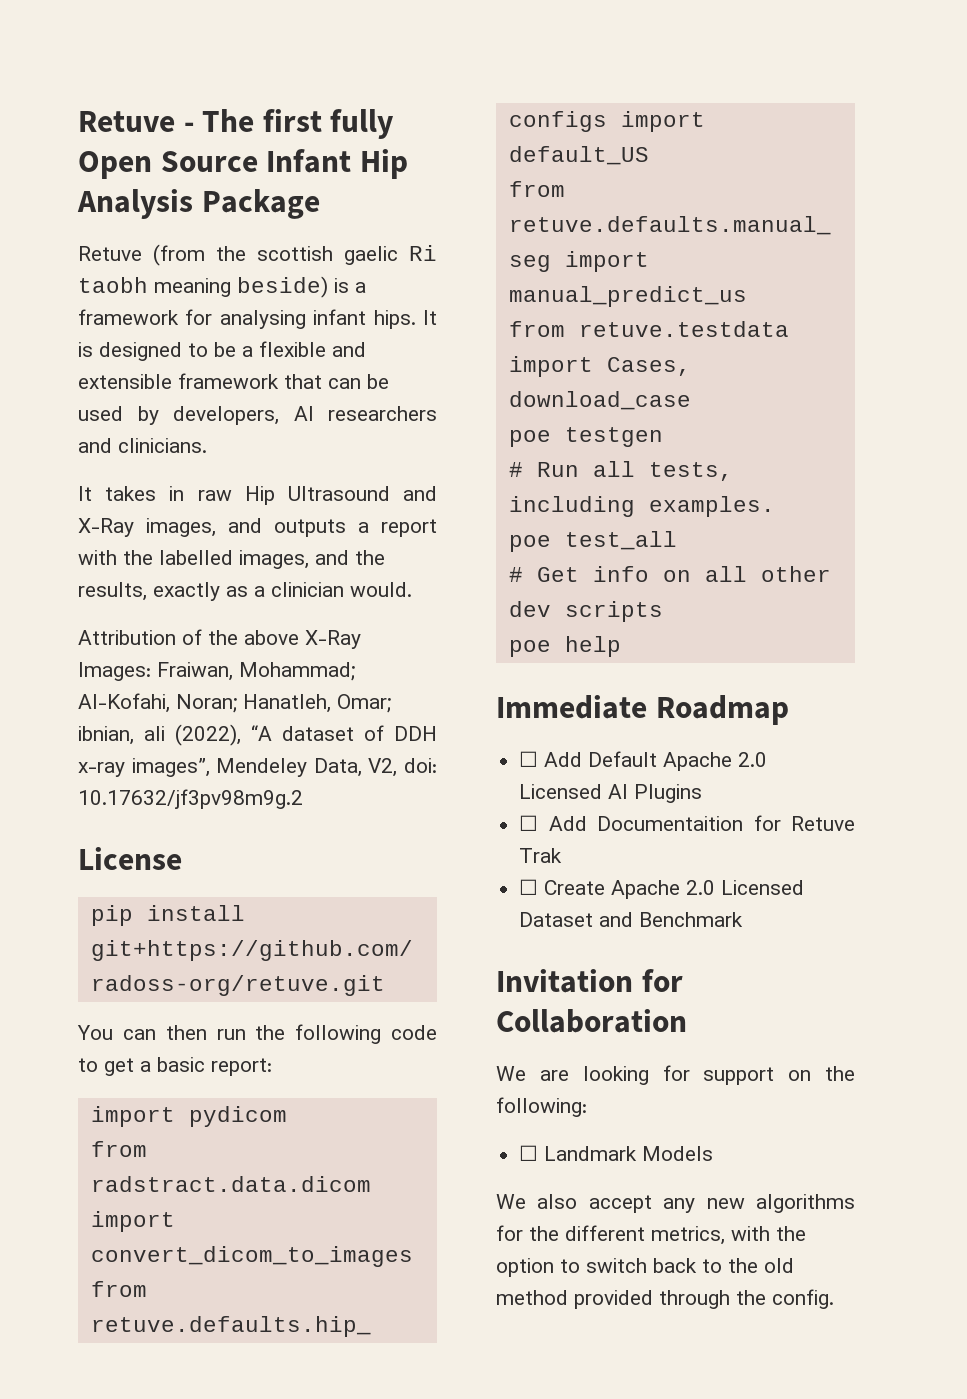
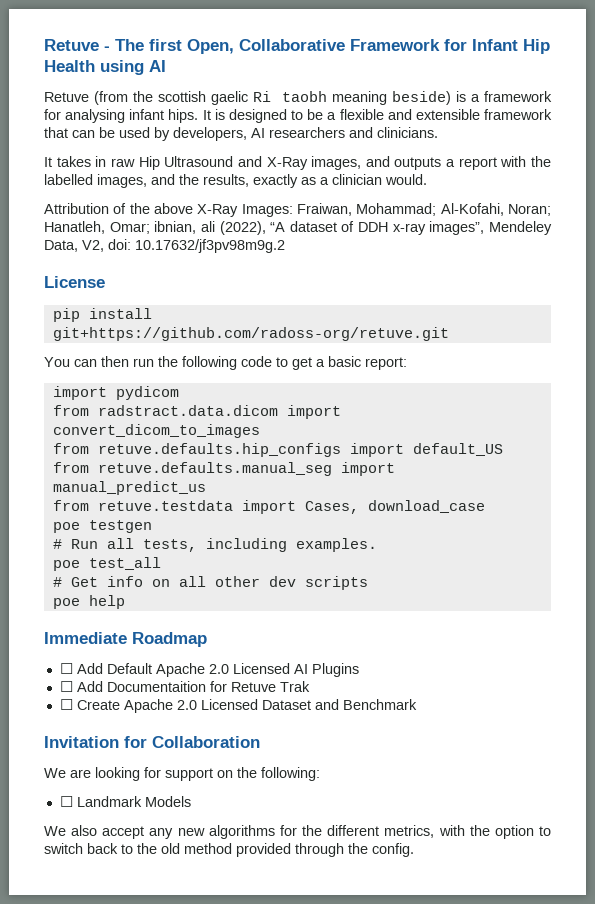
[330,109,395,139] [78,149,408,179] [77,189,320,219] fully Open Source Infant Hip Analysis Package -> [187,39,550,54] [44,60,166,75] Open, Collaborative Framework for Infant Hip Health using AI

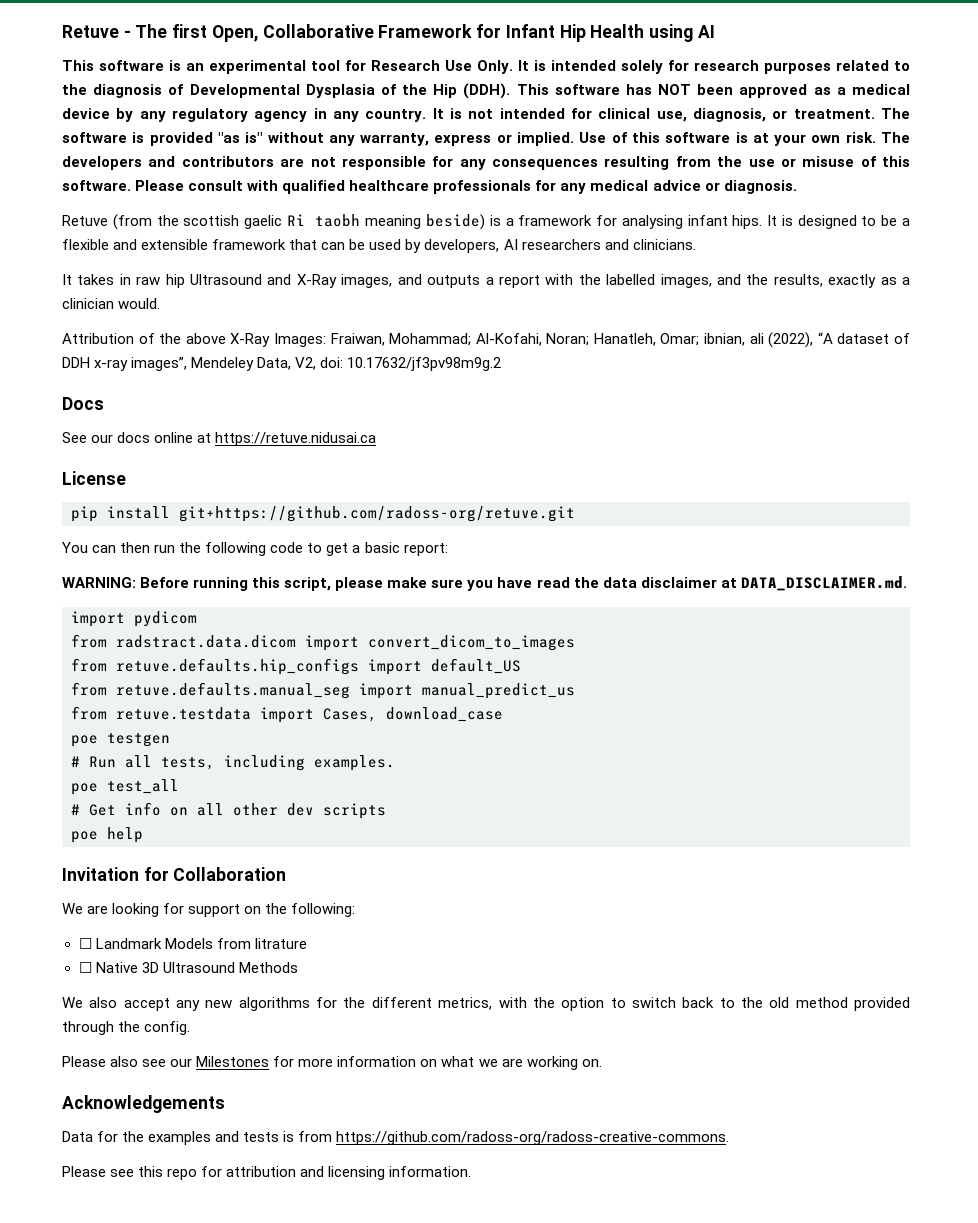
(166, 66) none -> [62,60,910,74] [62,83,910,99] [62,108,911,122] [62,132,910,146] [62,156,910,170] [62,180,797,194] // This software is an experimental tool for Research Use Only. It is intended solely for research purposes related to the diagnosis of Developmental Dysplasia of the Hip (DDH). This software has NOT been approved as a medical device by any regulatory agency in any country. It is not intended for clinical use, diagnosis, or treatment. The software is provided "as is" without any warranty, express or implied. Use of this software is at your own risk. The developers and contributors are not responsible for any consequences resulting from the use or misuse of this software. Please consult with qualified healthcare professionals for any medical advice or diagnosis.
[138,156,160,170] Hip -> [165,274,185,288] hip
(285, 246) none -> [62,397,104,410] [62,432,377,446] // Docs // See our docs online at https://retuve.nidusai.ca
(407, 363) none -> [62,576,907,591] // WARNING: Before running this script, please make sure you have read the data disclaimer at DATA_DISCLAIMER.md.
[44,632,207,647] [59,663,359,677] [59,681,310,692] [59,699,417,713] // Immediate Roadmap // ☐ Add Default Apache 2.0 Licensed AI Plugins // ☐ Add Documentaition for Retuve Trak // ☐ Create Apache 2.0 Licensed Dataset and Benchmark -> (143, 835) none
(191, 801) none -> [216,938,307,949] [78,962,298,973] from litrature // ☐ Native 3D Ultrasound Methods
(414, 850) none -> [62,1056,602,1070] [62,1095,225,1113] [62,1131,730,1145] [62,1166,472,1180] // Please also see our Milestones for more information on what we are working on. // Acknowledgements // Data for the examples and tests is from https://github.com/radoss-org/radoss-creative-commons. // Please see this repo for attribution and licensing information.

